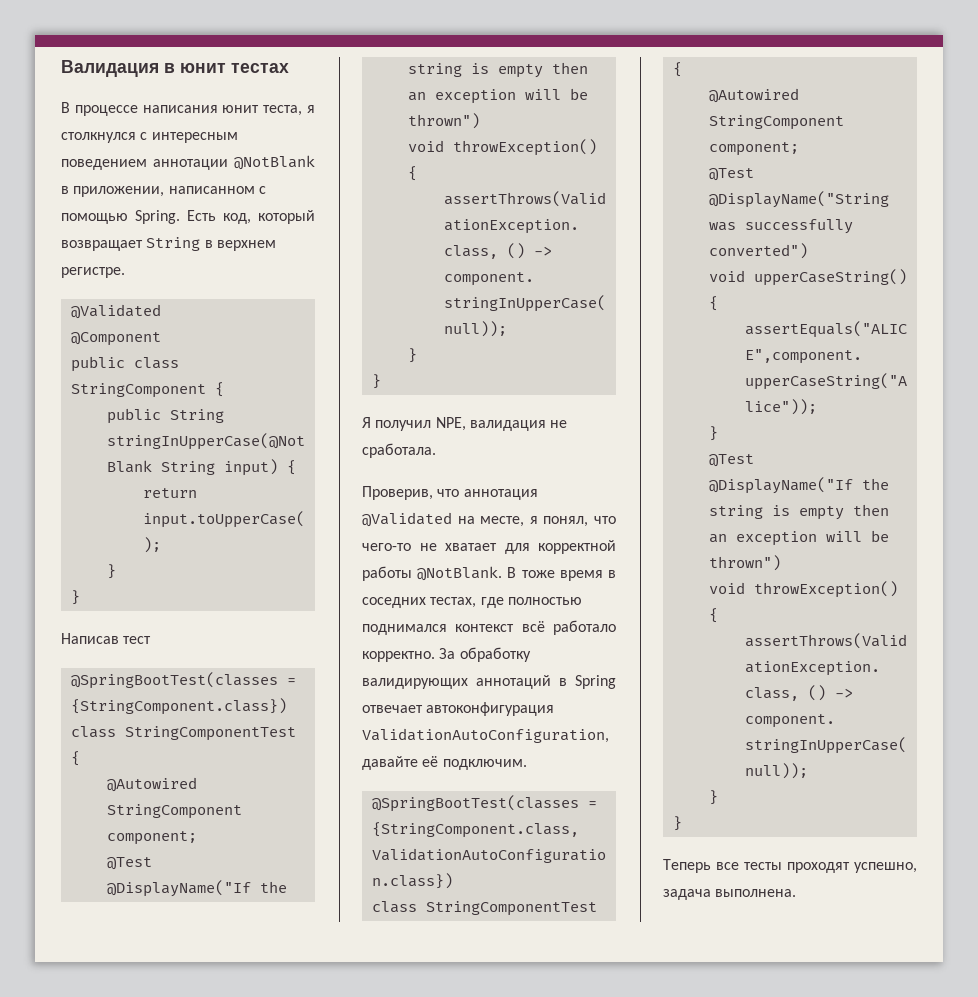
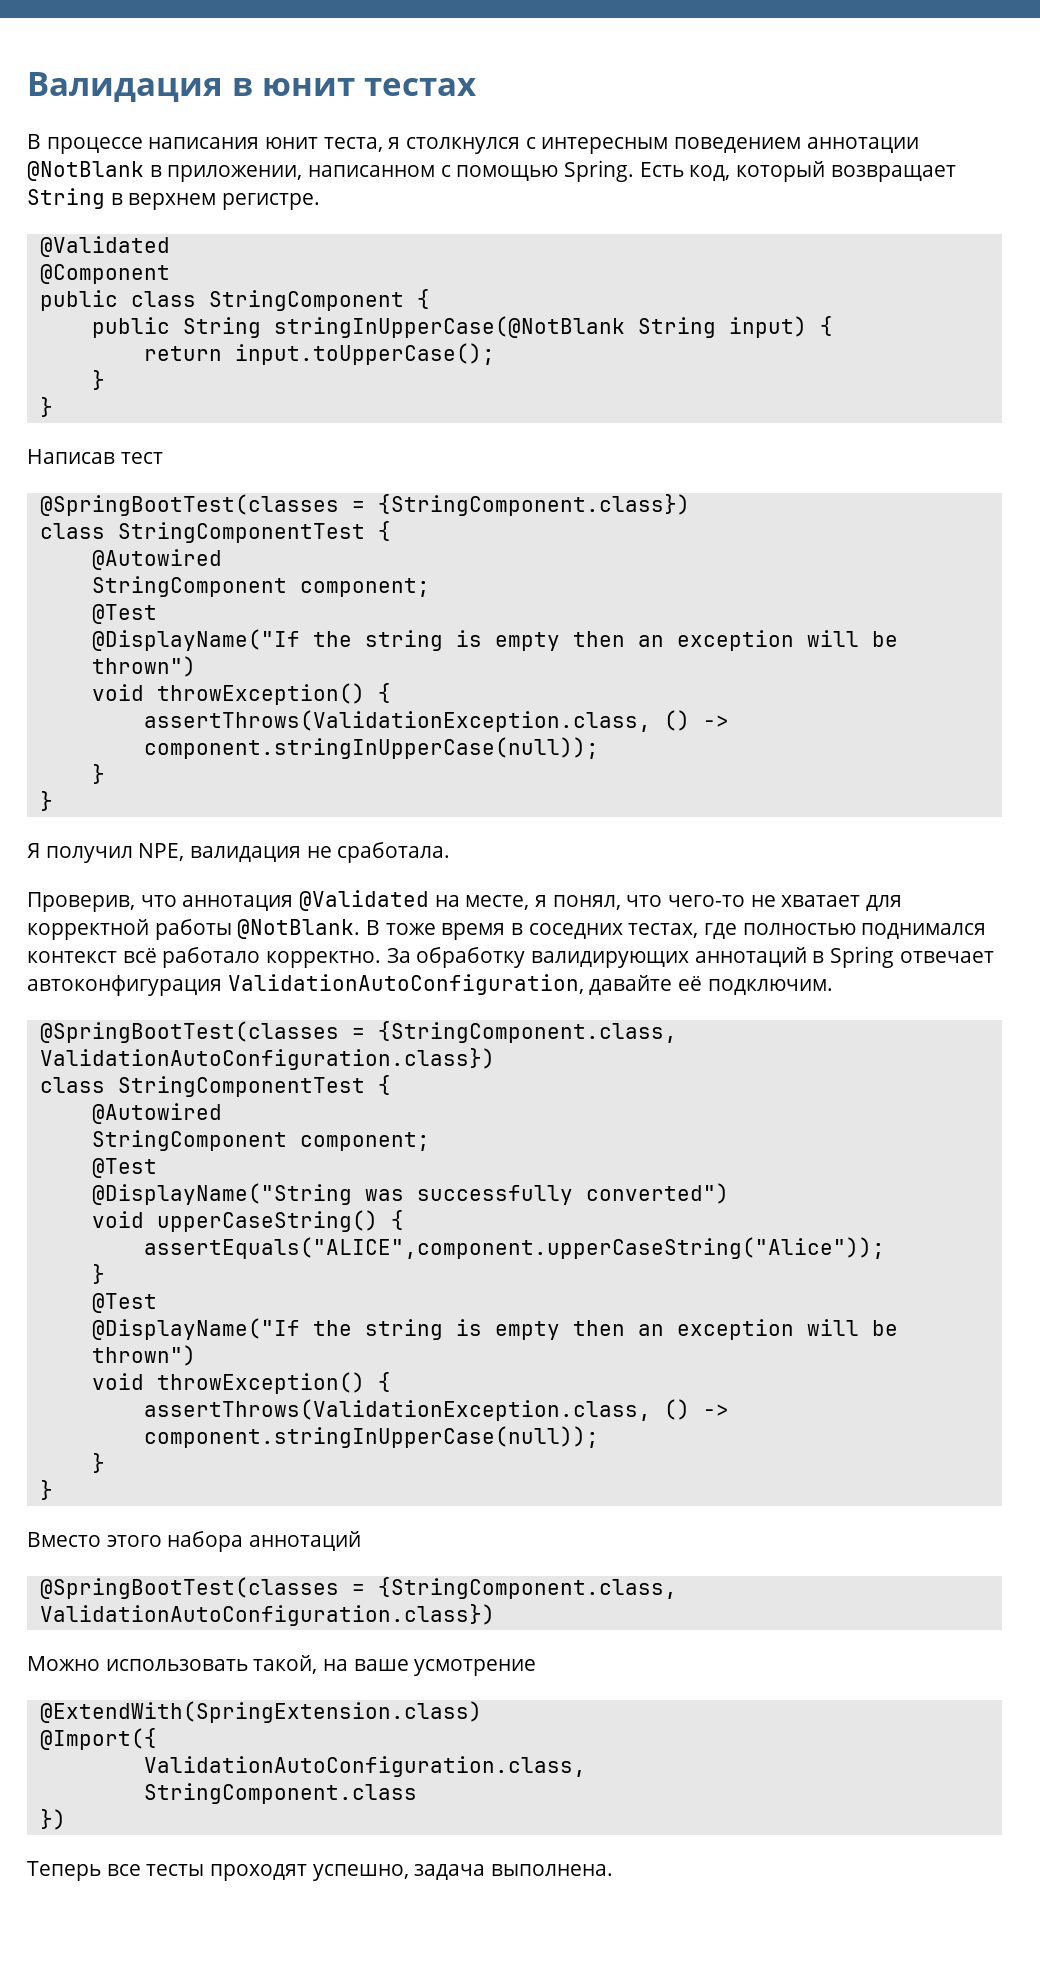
(682, 823) none -> [27,1531,362,1552] [39,1577,677,1599] [39,1604,495,1626] [27,1655,537,1676] [39,1701,482,1723] [39,1728,157,1750] [143,1756,586,1777] [143,1783,417,1804] [39,1809,66,1830] // Вместо этого набора аннотаций // @SpringBootTest(classes = {StringComponent.class, ValidationAutoConfiguration.class}) // Можно использовать такой, на ваше усмотрение // @ExtendWith(SpringExtension.class) // @Import({ // ValidationAutoConfiguration.class, // StringComponent.class // })

